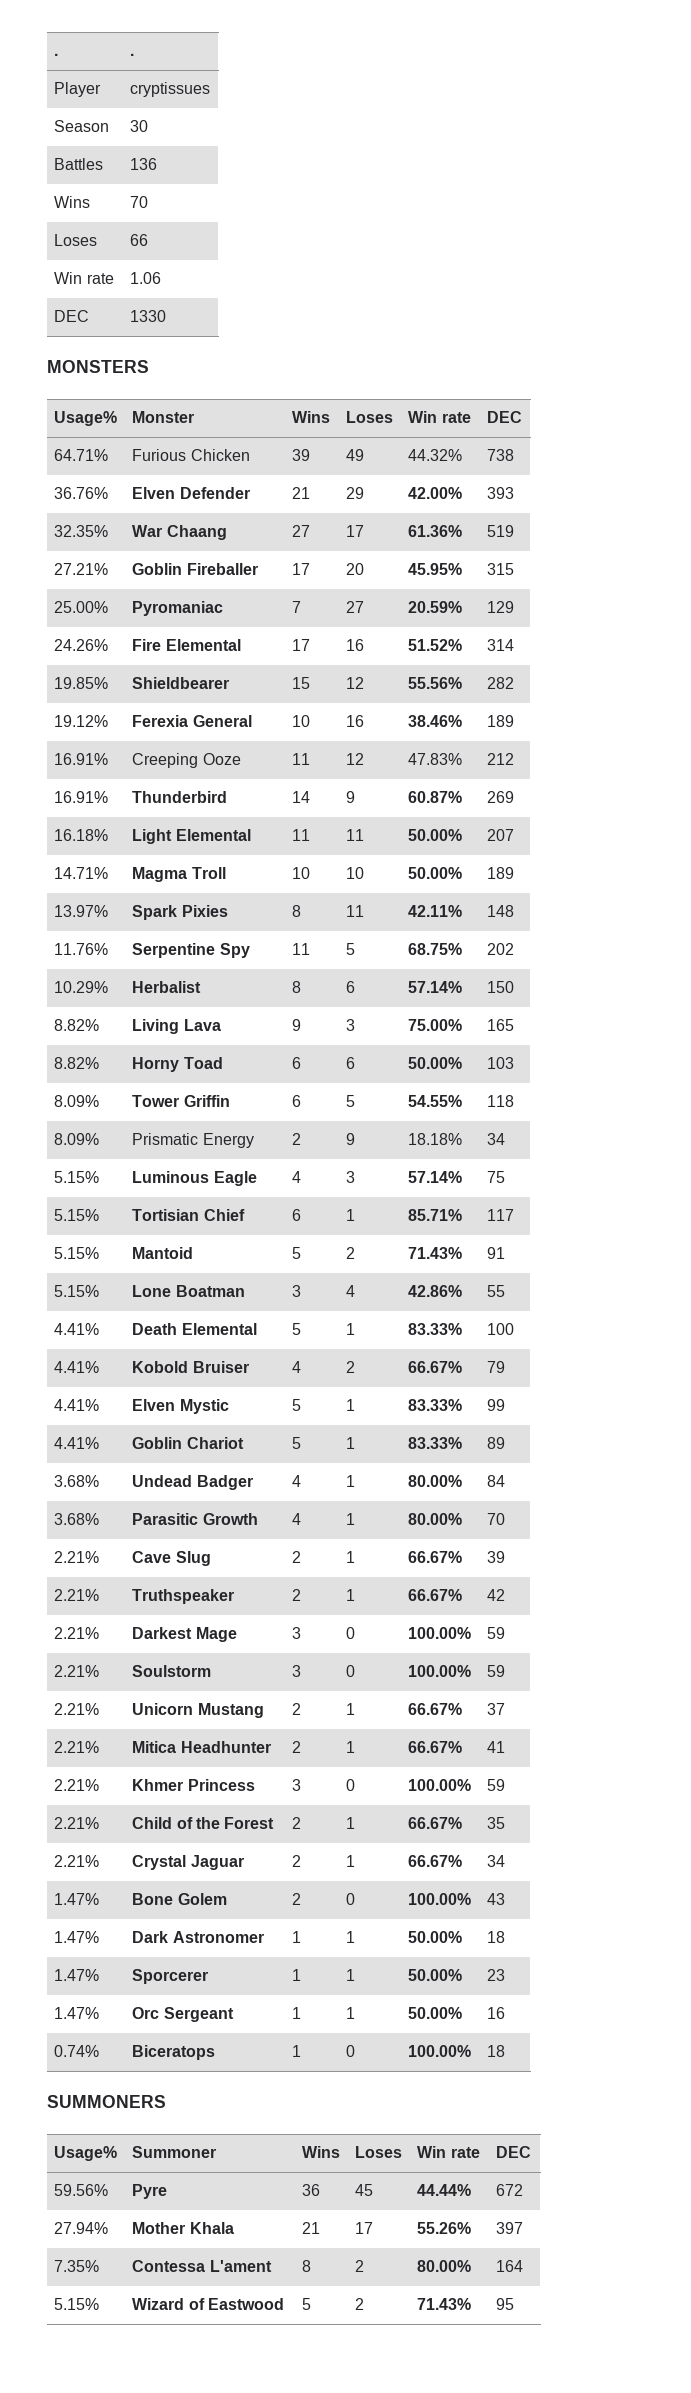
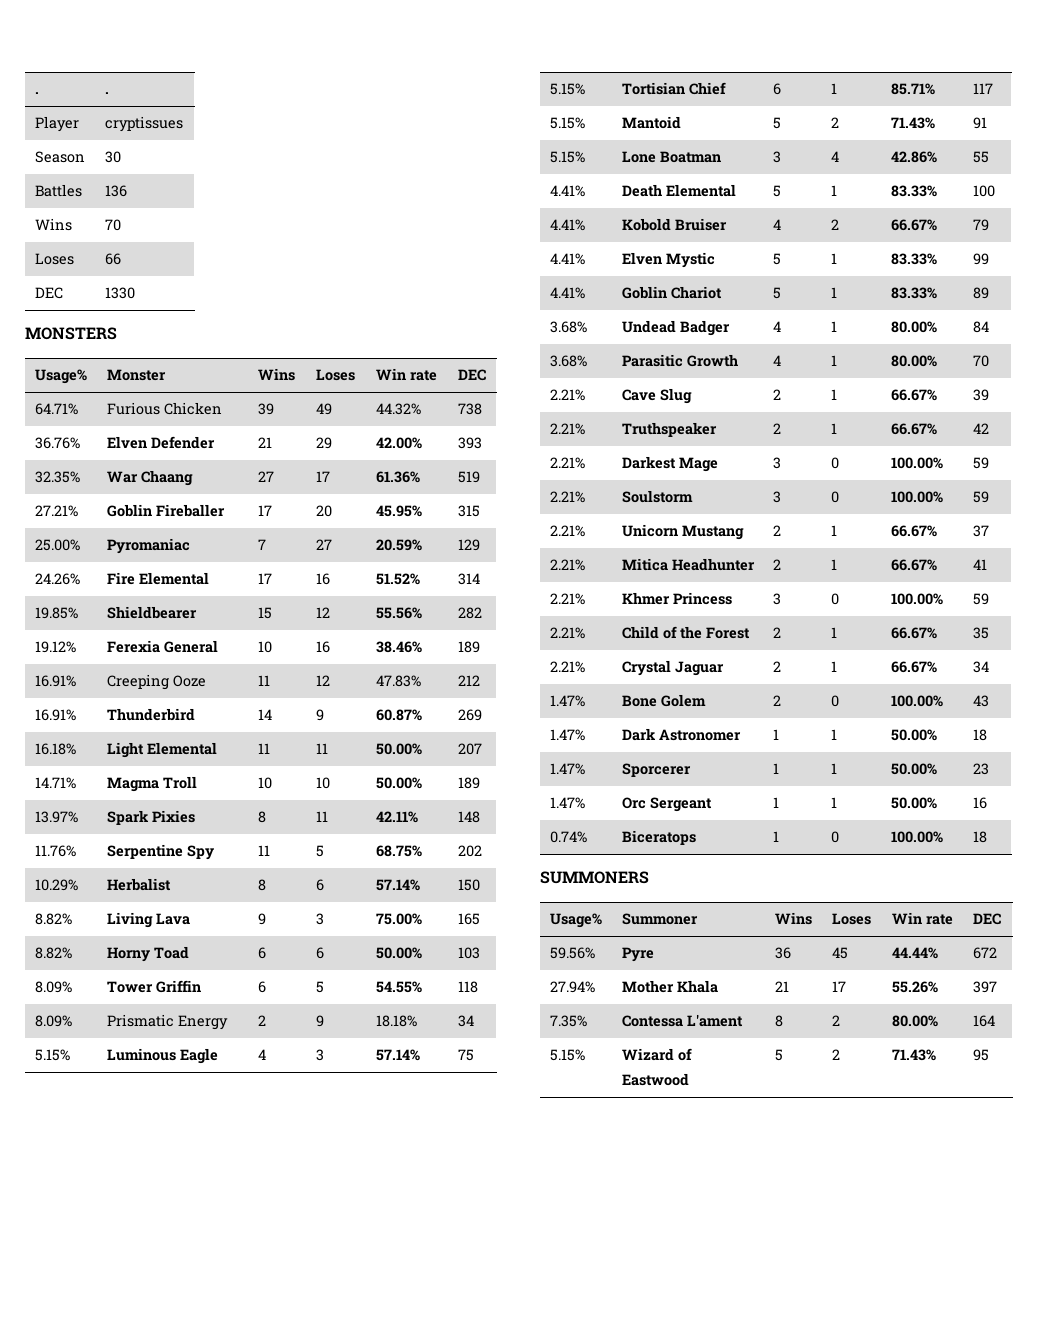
[54,272,114,284] [130,272,162,284] // Win rate | 1.06 -> (121, 259) none

